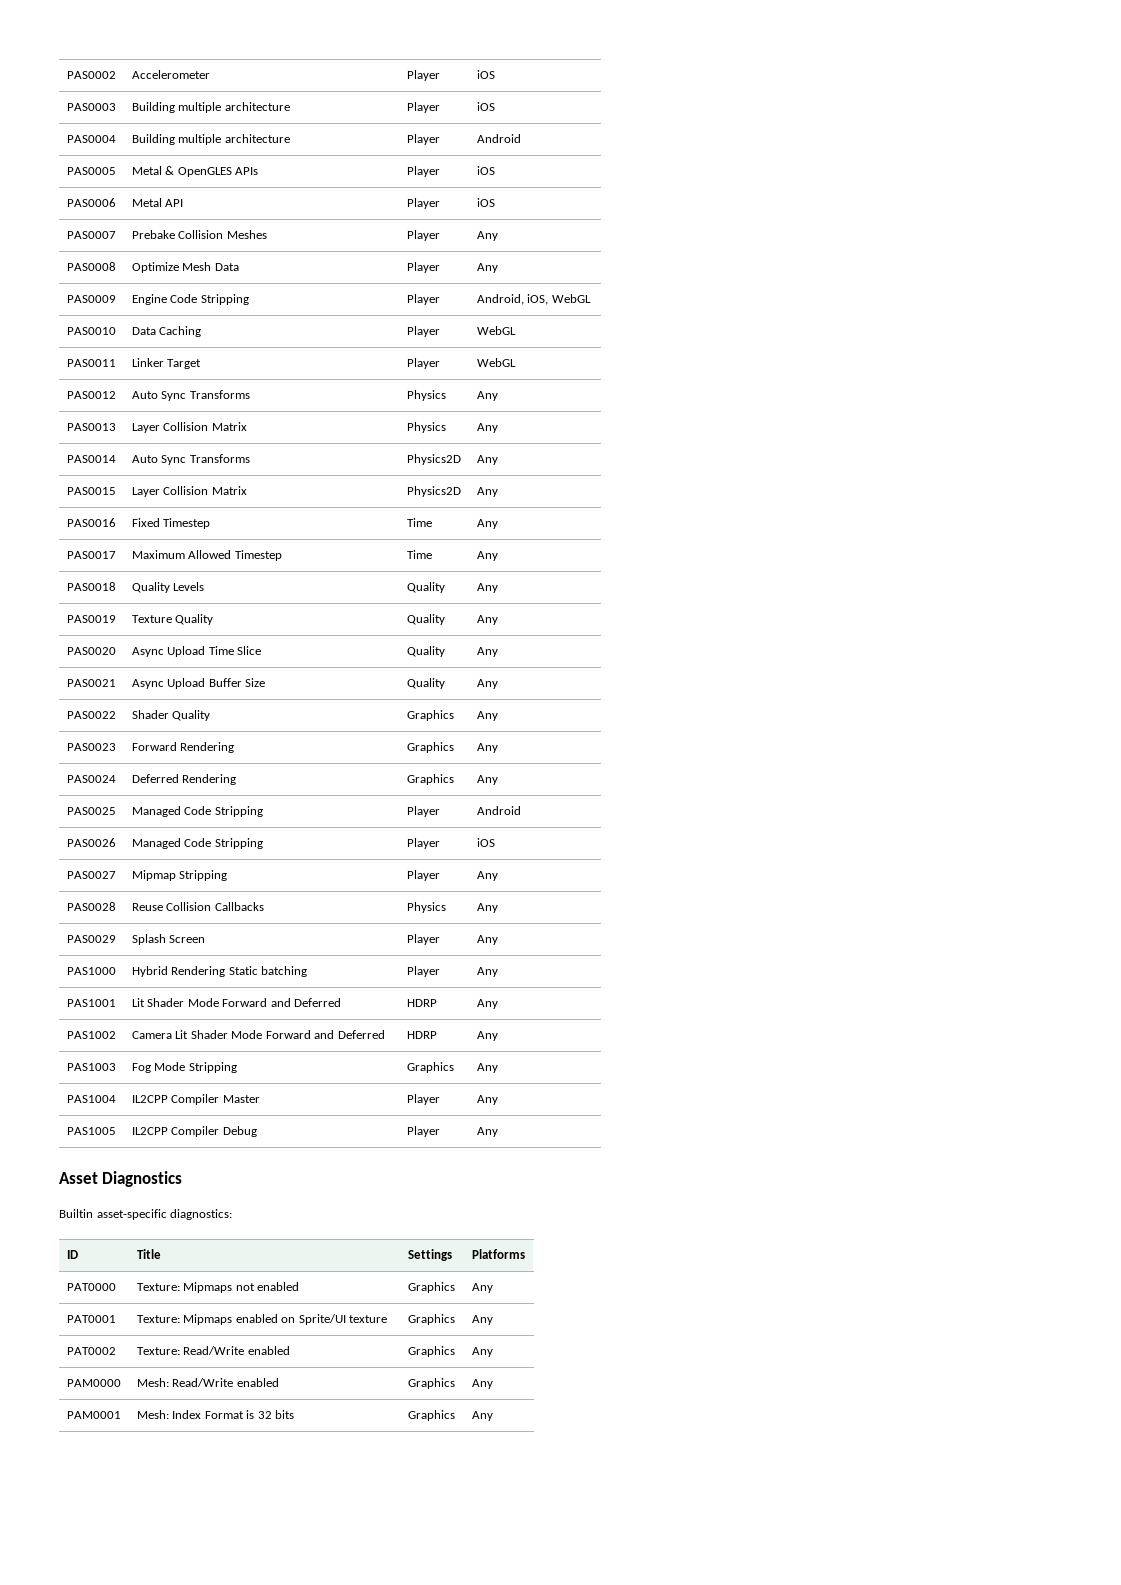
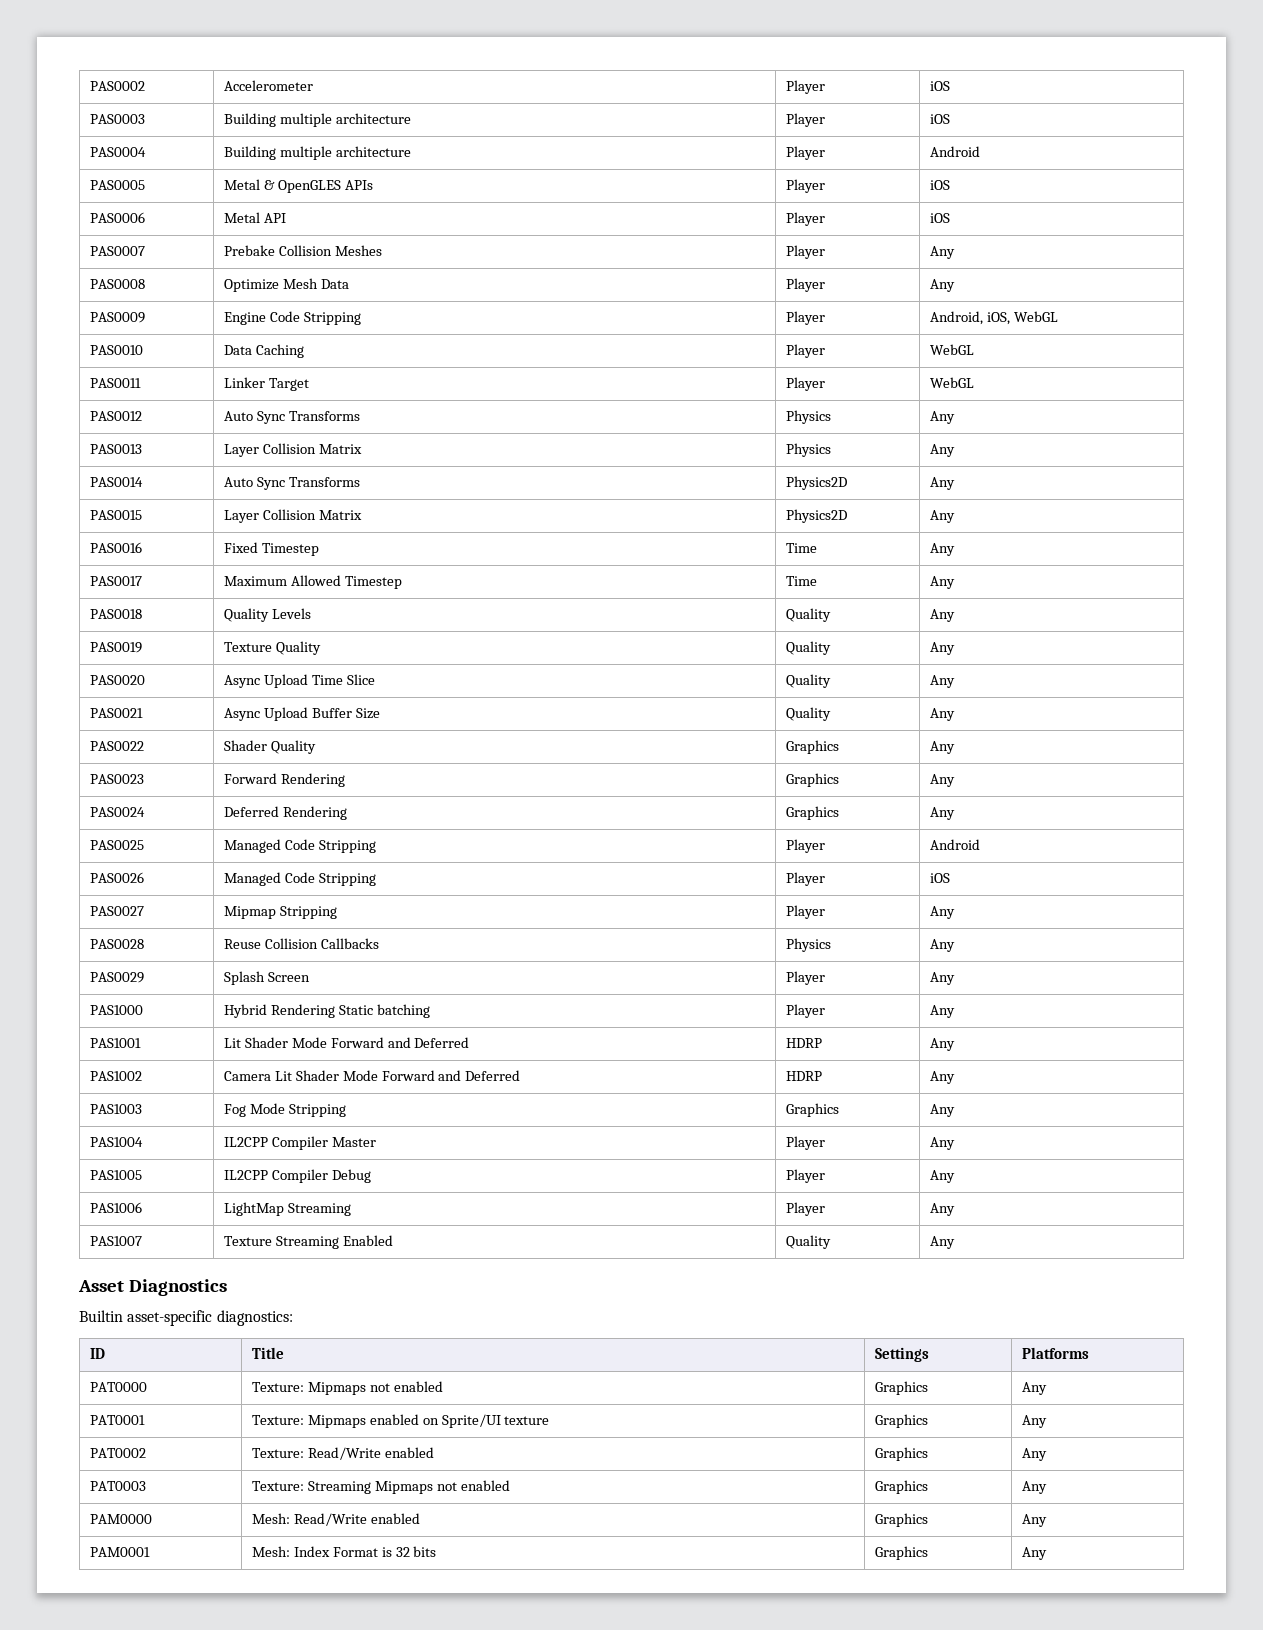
(498, 1132) none -> [89,1202,142,1213] [223,1202,351,1216] [785,1202,825,1216] [929,1203,955,1216] [89,1236,142,1246] [223,1235,393,1249] [785,1235,831,1249] [929,1236,955,1249] // PAS1006 | LightMap Streaming | Player | Any // PAS1007 | Texture Streaming Enabled | Quality | Any
(493, 1352) none -> [89,1481,146,1491] [251,1480,510,1494] [874,1480,928,1494] [1021,1481,1047,1494] // PAT0003 | Texture: Streaming Mipmaps not enabled | Graphics | Any

